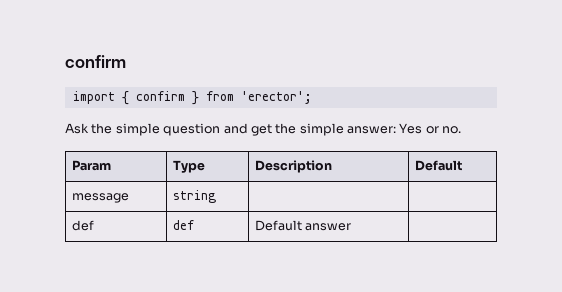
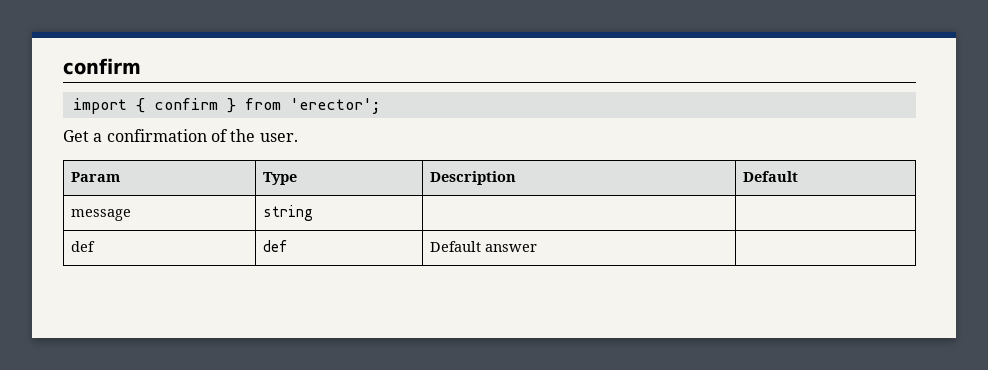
[65,123,462,136] Ask the simple question and get the simple answer: Yes or no. -> [63,129,298,142] Get a confirmation of the user.

